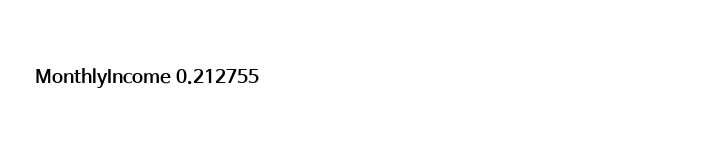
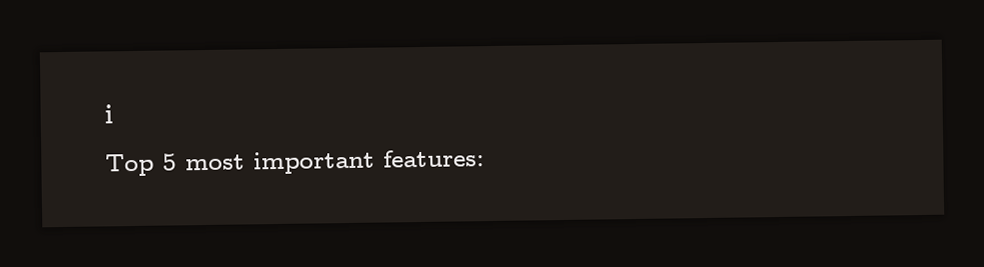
[35,68,260,89] MonthlyIncome 0.212755 -> [104,104,114,124] [105,149,485,177] i // Top 5 most important features:

